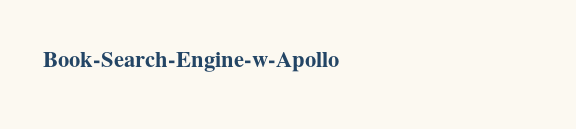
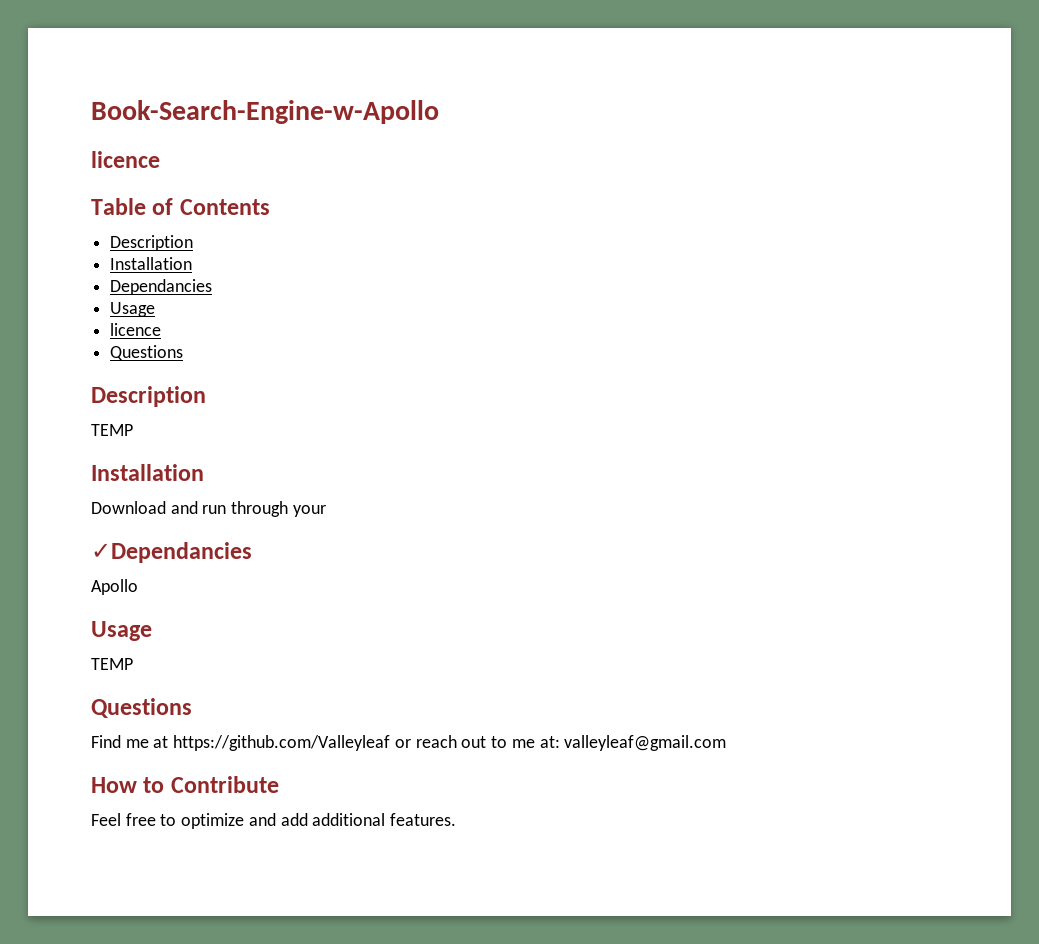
(339, 62) none -> [91,151,160,168] [91,198,270,215] [110,235,194,251] [110,257,193,270] [110,279,213,295] [110,302,156,317] [110,323,162,336] [110,345,184,361] [91,386,206,407] [91,424,133,436] [91,464,204,481] [91,501,326,517] [91,542,252,563] [91,579,138,595] [91,621,152,641] [91,658,133,670] [91,698,192,718] [91,735,727,751] [91,776,279,793] [91,813,457,829] // licence // Table of Contents // Description // Installation // Dependancies // Usage // licence // Questions // Description // TEMP // Installation // Download and run through your // ✓Dependancies // Apollo // Usage // TEMP // Questions // Find me at https://github.com/Valleyleaf or reach out to me at: valleyleaf@gmail.com // How to Contribute // Feel free to optimize and add additional features.

